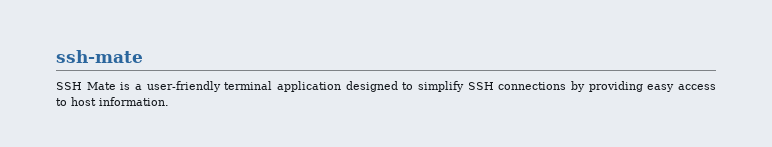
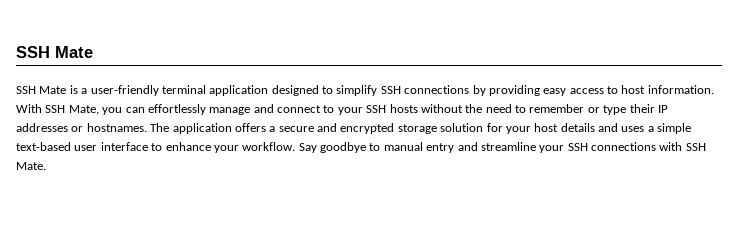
[56,50,143,63] ssh-mate -> [16,46,93,58] SSH Mate
(169, 101) none -> [16,104,668,115] [16,123,692,134] [16,142,706,153] [16,162,46,170] With SSH Mate, you can effortlessly manage and connect to your SSH hosts without the need to remember or type their IP addresses or hostnames. The application offers a secure and encrypted storage solution for your host details and uses a simple text-based user interface to enhance your workflow. Say goodbye to manual entry and streamline your SSH connections with SSH Mate.

